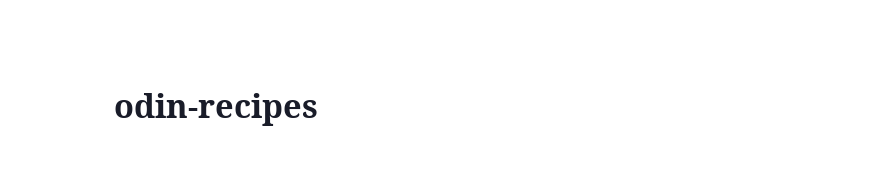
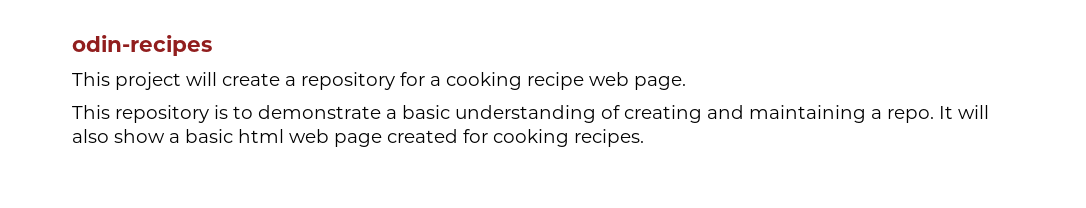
(318, 109) none -> [72,72,686,90] [72,105,989,123] [72,129,644,147] // This project will create a repository for a cooking recipe web page. // This repository is to demonstrate a basic understanding of creating and maintaining a repo. It will also show a basic html web page created for cooking recipes.

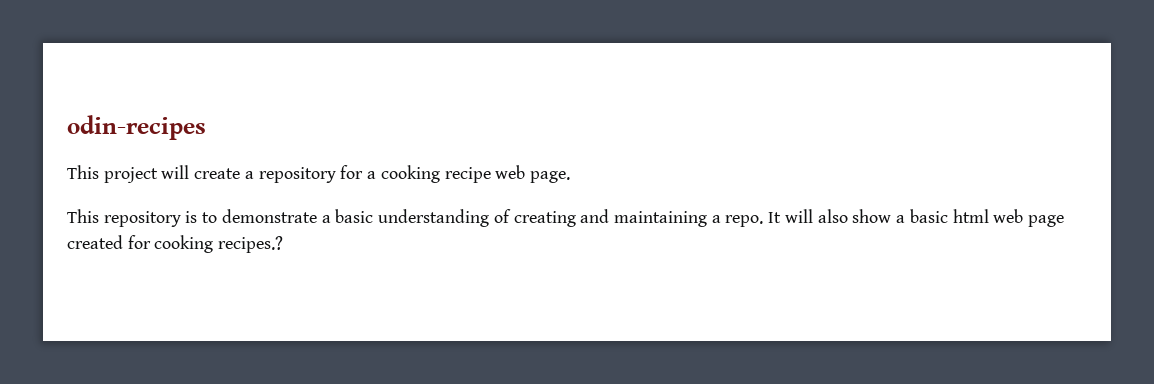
[574,129,644,147] recipes. -> [218,236,284,253] recipes.?

